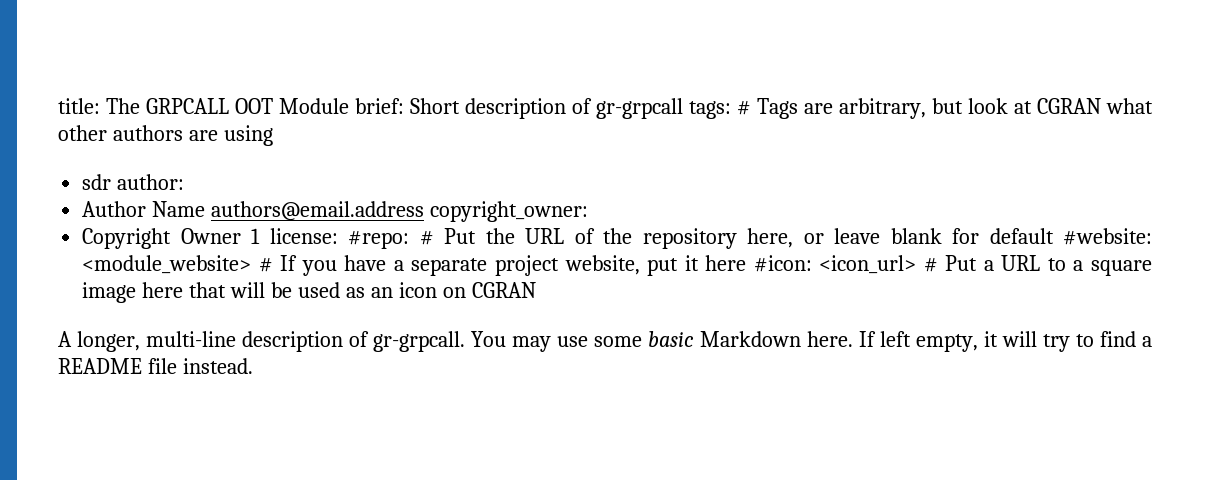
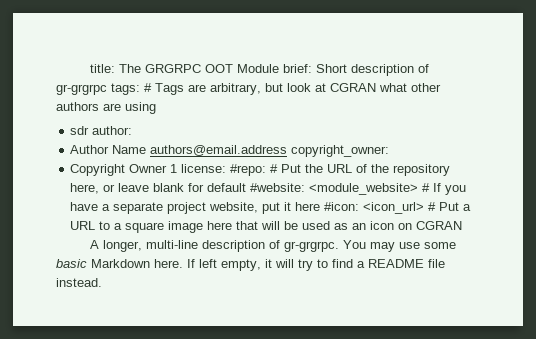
[146,98,229,114] GRPCALL -> [144,64,201,73] GRGRPC
[596,98,683,119] gr-grpcall -> [56,84,107,95] gr-grgrpc
[373,331,465,352] gr-grpcall. -> [283,241,339,252] gr-grgrpc.

